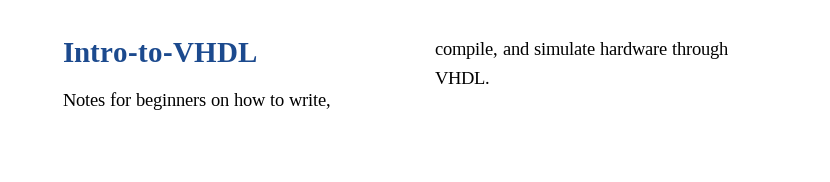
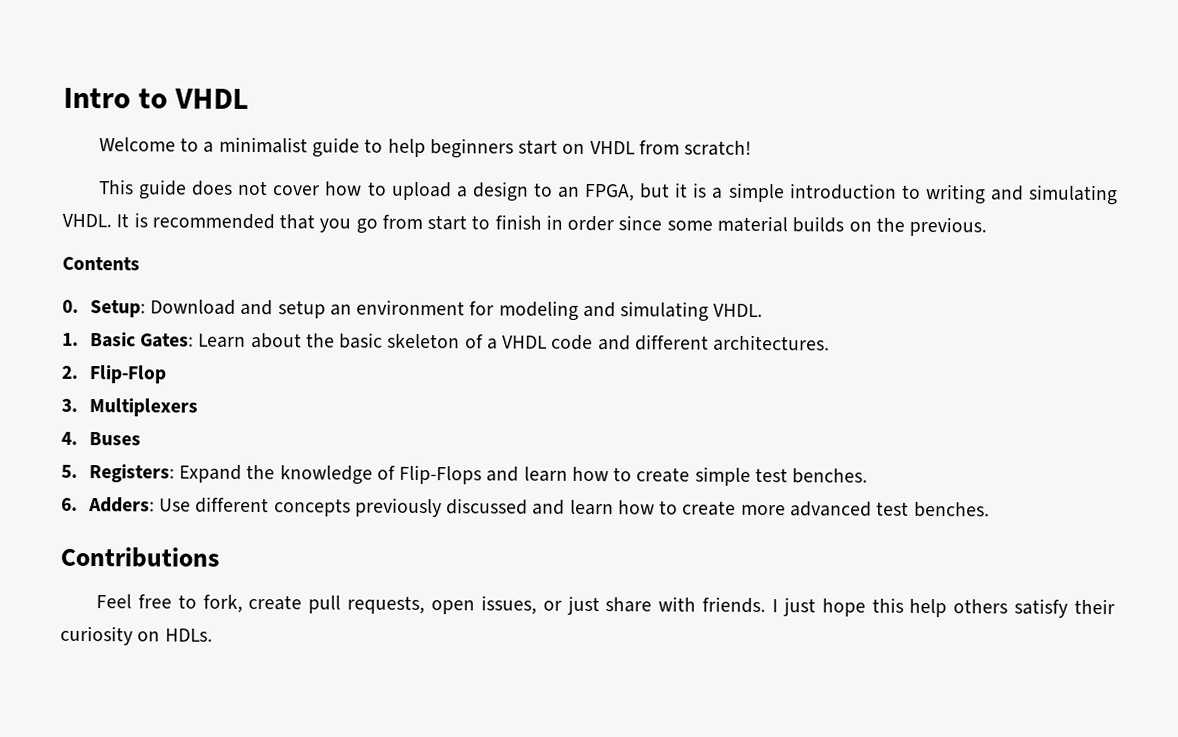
[63,43,257,62] [63,92,331,110] [435,42,728,59] [435,72,490,84] Intro-to-VHDL // Notes for beginners on how to write, compile, and simulate hardware through VHDL. -> [63,87,250,109] [98,136,753,159] [98,179,1118,206] [62,212,988,237] [62,256,140,271] [62,299,764,322] [62,332,831,352] [61,365,167,384] [61,398,198,417] [61,431,141,446] [61,464,869,486] [61,496,990,518] [60,546,220,568] [95,594,1116,618] [60,625,213,646] Intro to VHDL // Welcome to a minimalist guide to help beginners start on VHDL from scratch! // This guide does not cover how to upload a design to an FPGA, but it is a simple introduction to writing and simulating VHDL. It is recommended that you go from start to finish in order since some material builds on the previous. // Contents // 0. Setup: Download and setup an environment for modeling and simulating VHDL. // 1. Basic Gates: Learn about the basic skeleton of a VHDL code and different architectures. // 2. Flip-Flop // 3. Multiplexers // 4. Buses // 5. Registers: Expand the knowledge of Flip-Flops and learn how to create simple test benches. // 6. Adders: Use different concepts previously discussed and learn how to create more advanced test benches. // Contributions // Feel free to fork, create pull requests, open issues, or just share with friends. I just hope this help others satisfy their curiosity on HDLs.

